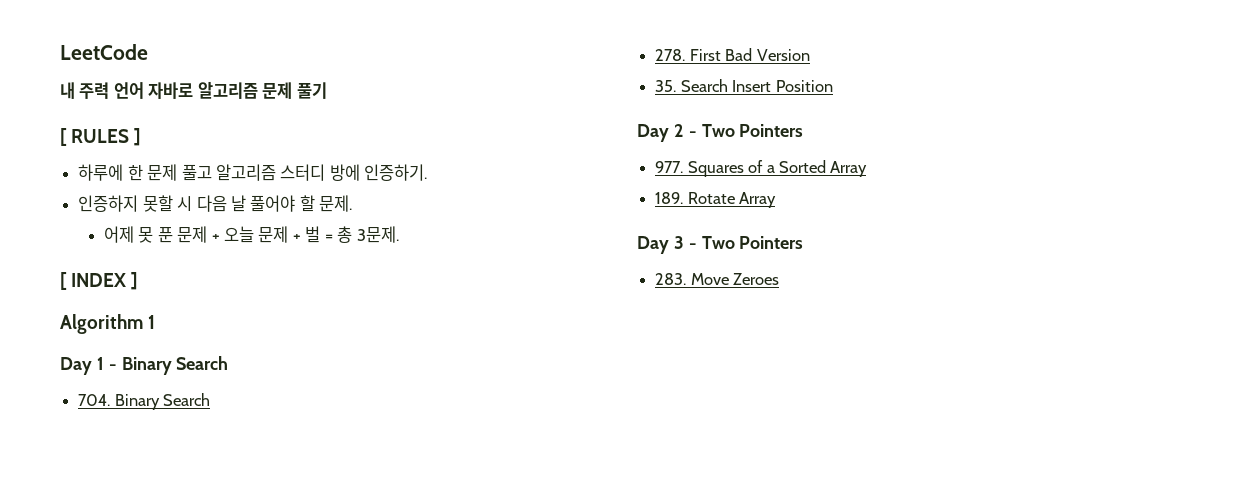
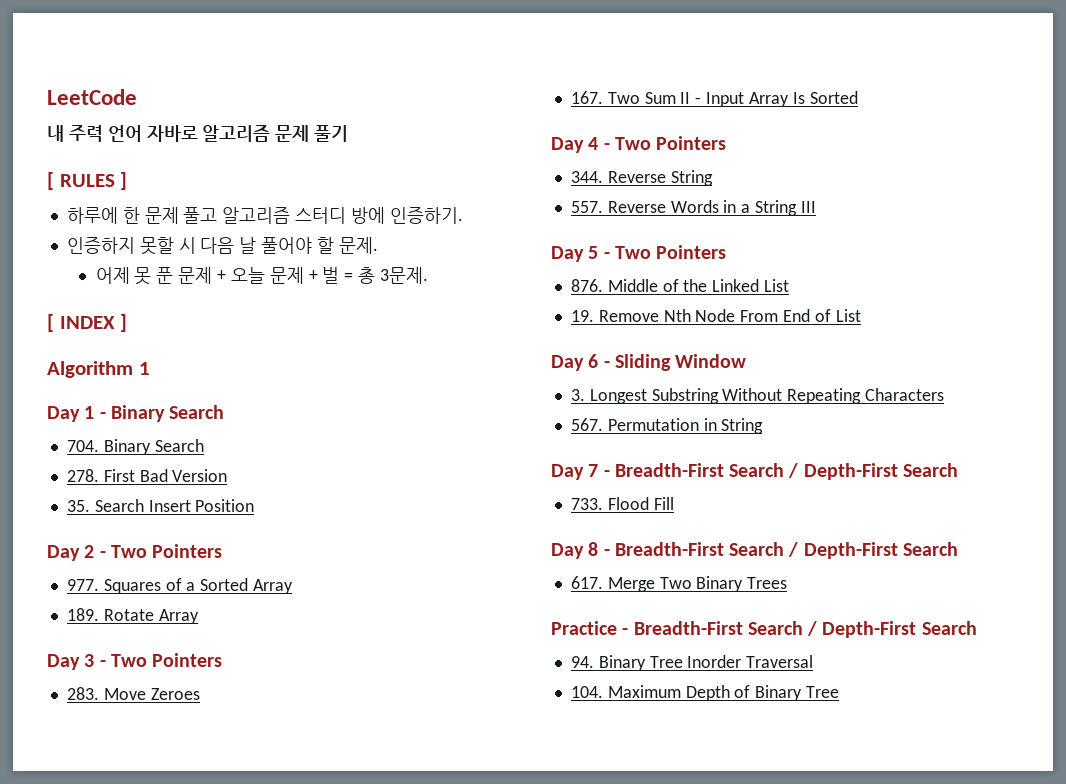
(780, 279) none -> [570,91,858,107] [551,136,727,153] [570,170,713,186] [570,200,816,216] [551,245,727,262] [570,279,790,292] [570,309,861,322] [551,354,747,371] [570,388,945,404] [570,418,764,434] [551,463,958,480] [570,497,674,510] [551,542,958,559] [570,576,788,592] [551,621,977,638] [570,655,814,671] [570,685,840,701] // 167. Two Sum II - Input Array Is Sorted // Day 4 - Two Pointers // 344. Reverse String // 557. Reverse Words in a String III // Day 5 - Two Pointers // 876. Middle of the Linked List // 19. Remove Nth Node From End of List // Day 6 - Sliding Window // 3. Longest Substring Without Repeating Characters // 567. Permutation in String // Day 7 - Breadth-First Search / Depth-First Search // 733. Flood Fill // Day 8 - Breadth-First Search / Depth-First Search // 617. Merge Two Binary Trees // Practice - Breadth-First Search / Depth-First Search // 94. Binary Tree Inorder Traversal // 104. Maximum Depth of Binary Tree

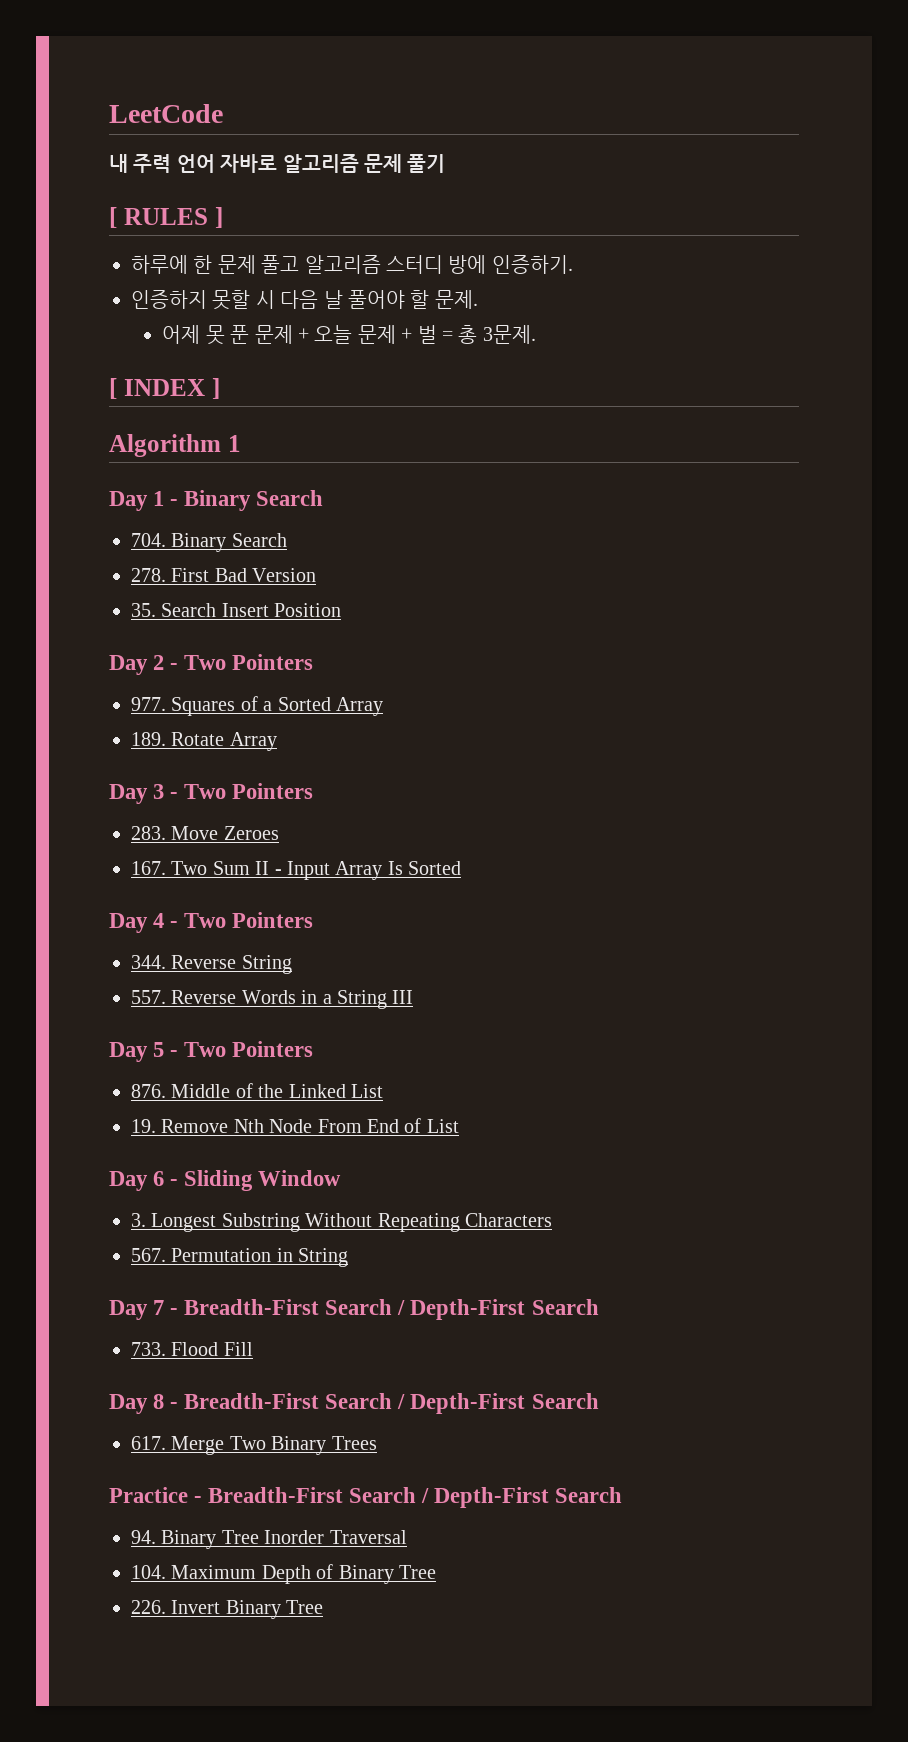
(840, 692) none -> [131,1600,324,1619] // 226. Invert Binary Tree

